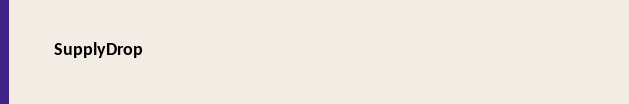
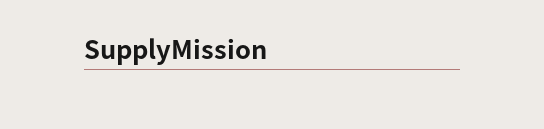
[54,42,143,58] SupplyDrop -> [84,38,267,65] SupplyMission

